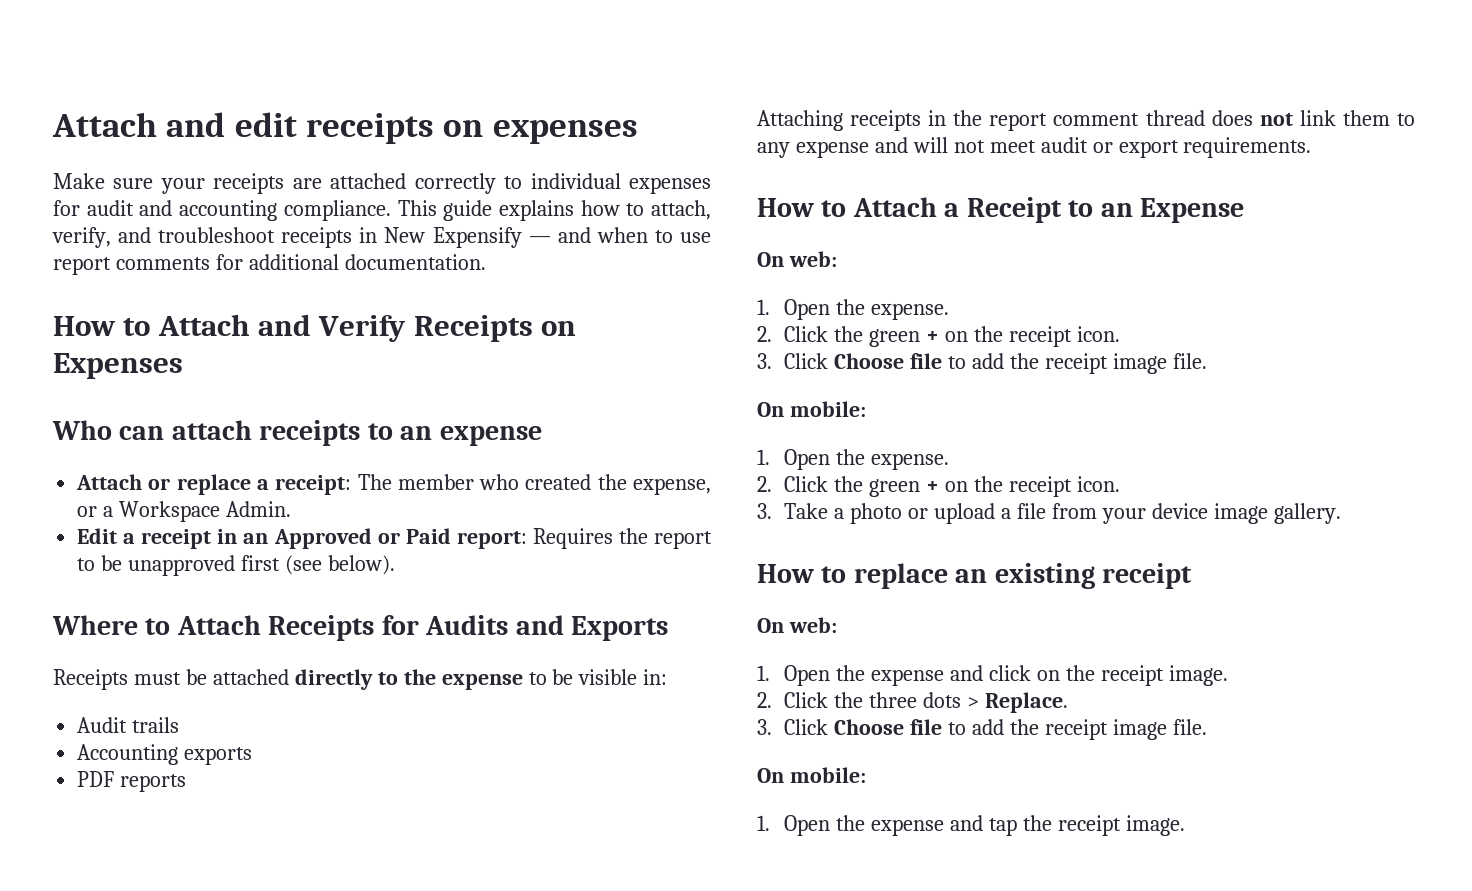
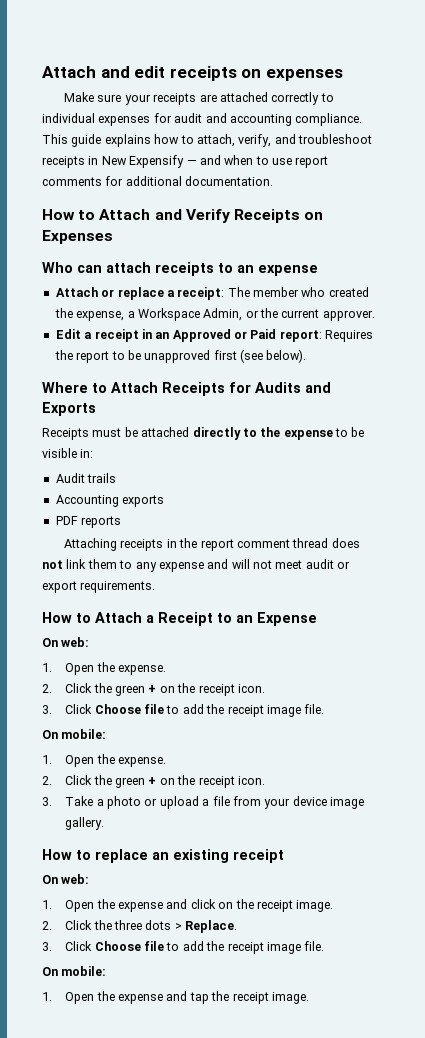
[77,506,98,517] or -> (125, 316) none
[226,501,292,517] Admin. -> [203,308,375,321] Admin, or the current approver.

